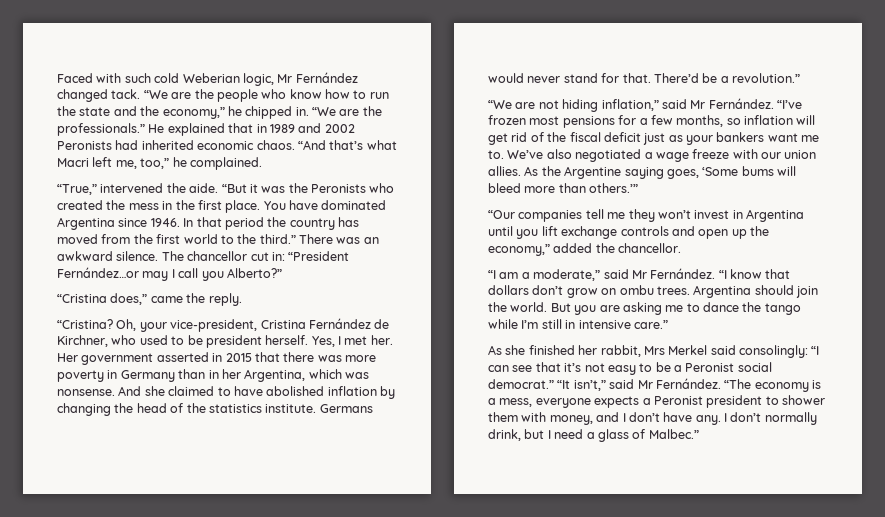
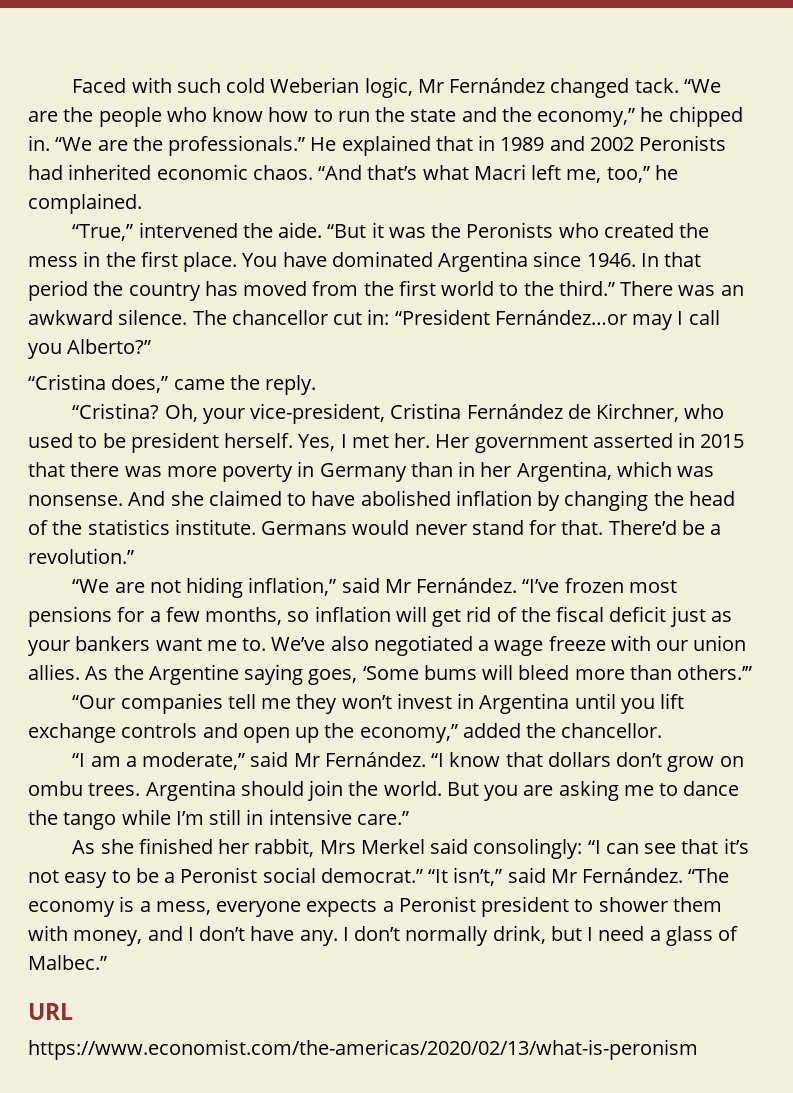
(699, 434) none -> [28,1003,73,1020] [28,1039,698,1060] // URL // https://www.economist.com/the-americas/2020/02/13/what-is-peronism

